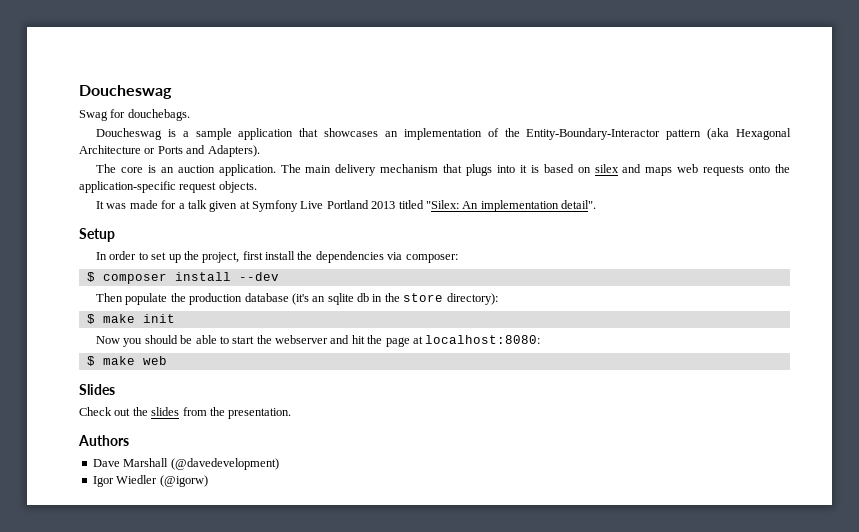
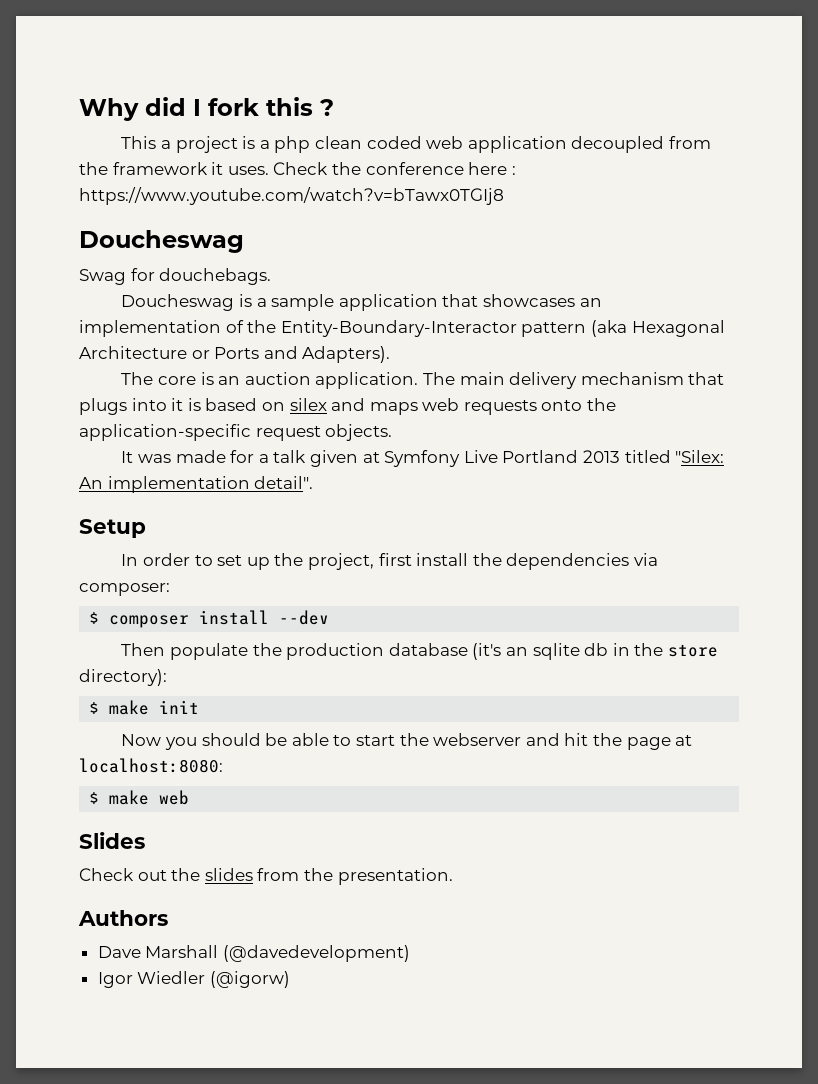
(79, 92) none -> [79,97,334,121] [121,136,711,153] [79,162,516,175] [79,187,504,205] Why did I fork this ? // This a project is a php clean coded web application decoupled from the framework it uses. Check the conference here : https://www.youtube.com/watch?v=bTawx0TGIj8 //

